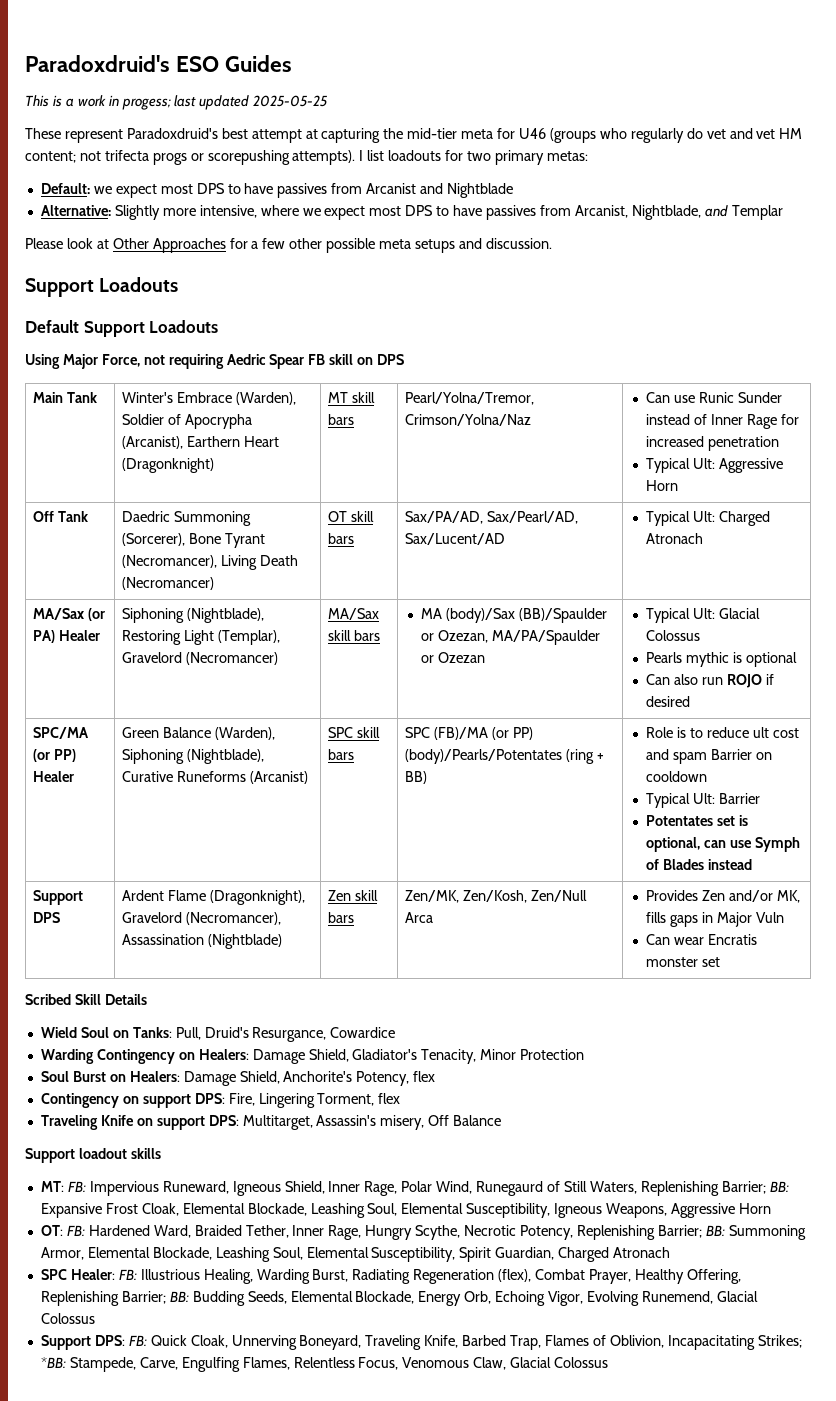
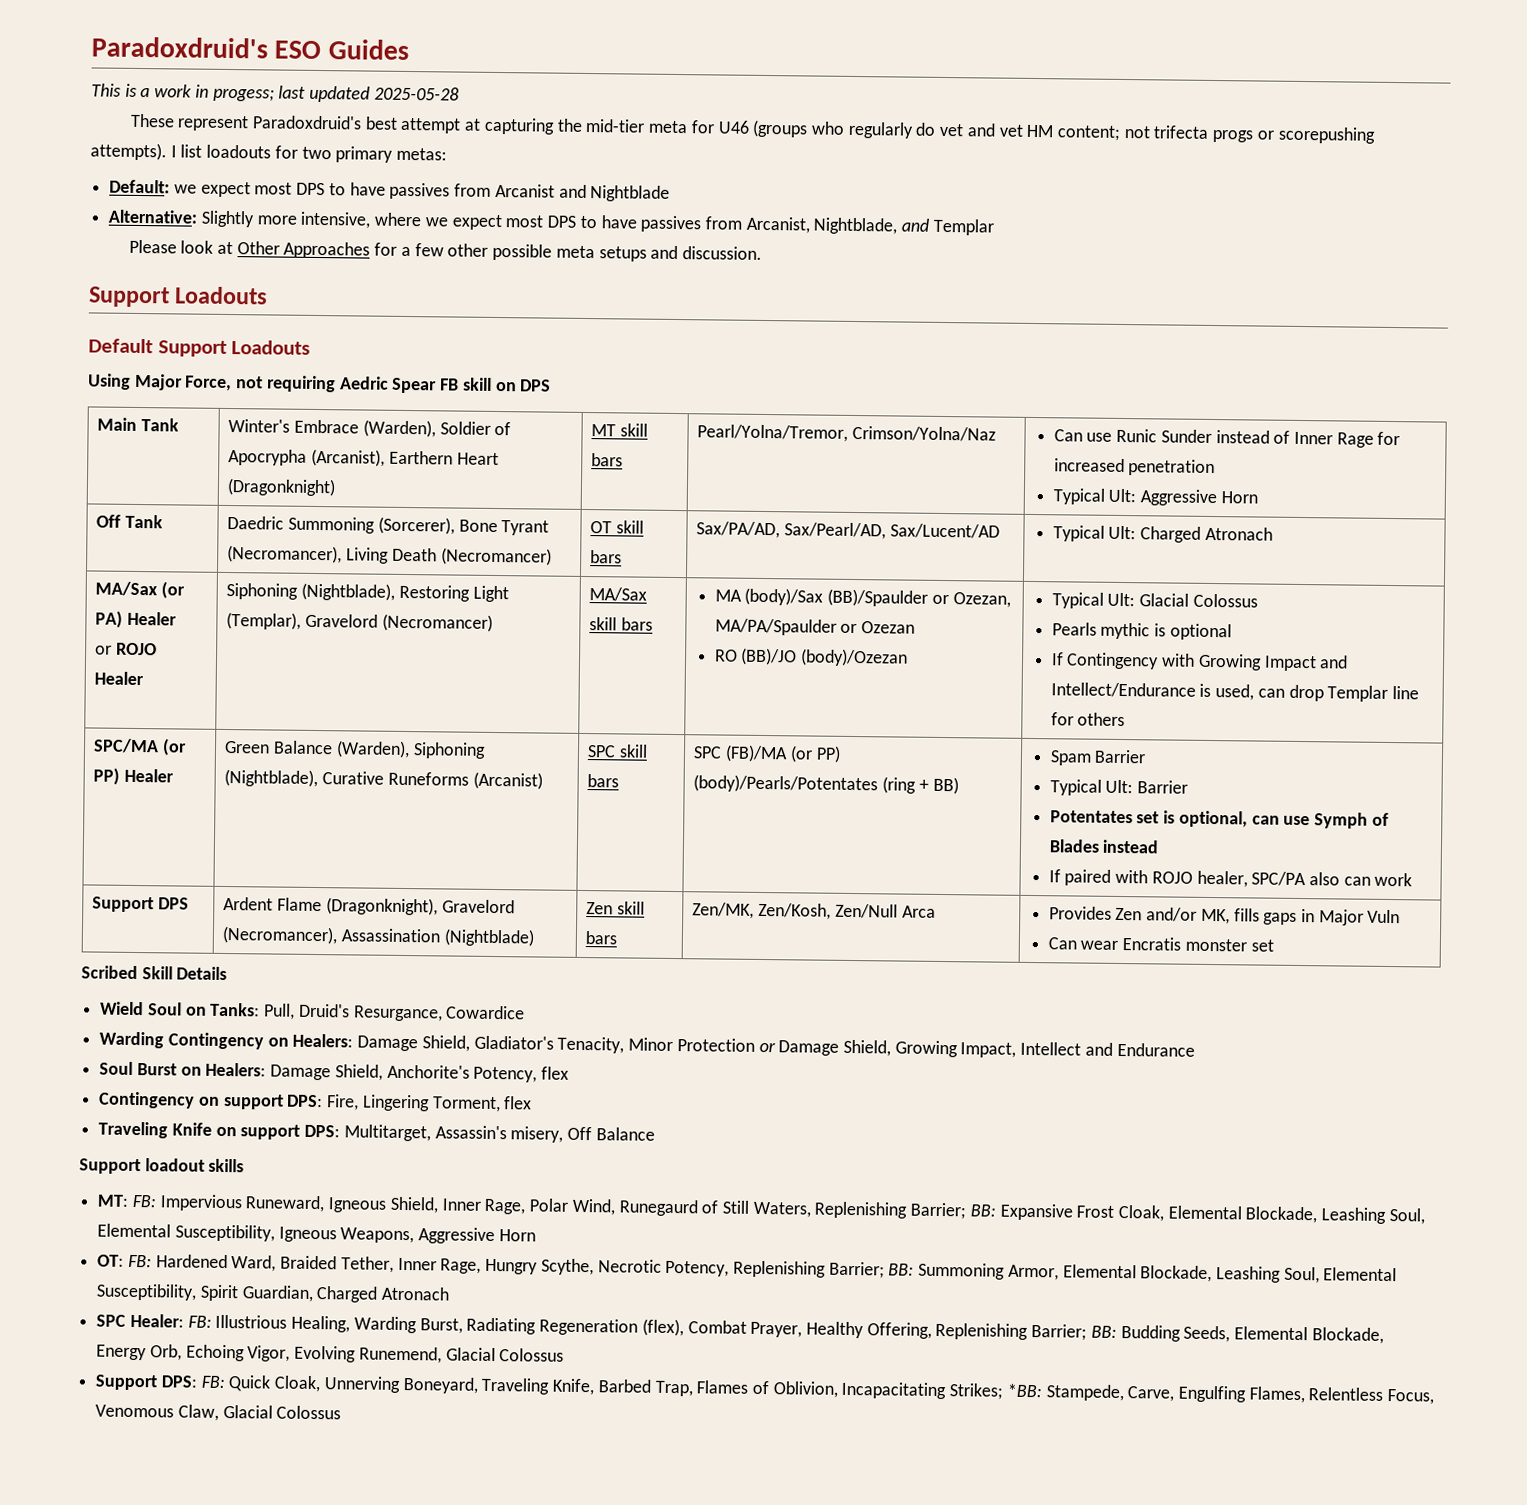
[253,95,329,107] 2025-05-25 -> [373,86,459,101] 2025-05-28
(100, 635) none -> [95,642,158,656] [94,671,145,686] // or ROJO Healer
(485, 657) none -> [714,647,909,667] // RO (BB)/JO (body)/Ozezan
[645,674,774,688] [645,696,690,707] Can also run ROJO if desired -> [1050,652,1349,672] [1050,682,1420,702] [1050,712,1126,727] If Contingency with Growing Impact and Intellect/Endurance is used, can drop Templar line for others
[645,727,799,738] [645,749,772,764] [645,771,707,782] Role is to reduce ult cost and spam Barrier on cooldown -> [1049,749,1147,766] Spam Barrier
(752, 864) none -> [1048,869,1413,888] // If paired with ROJO healer, SPC/PA also can work
(585, 1054) none -> [758,1039,1195,1058] or Damage Shield, Growing Impact, Intellect and Endurance

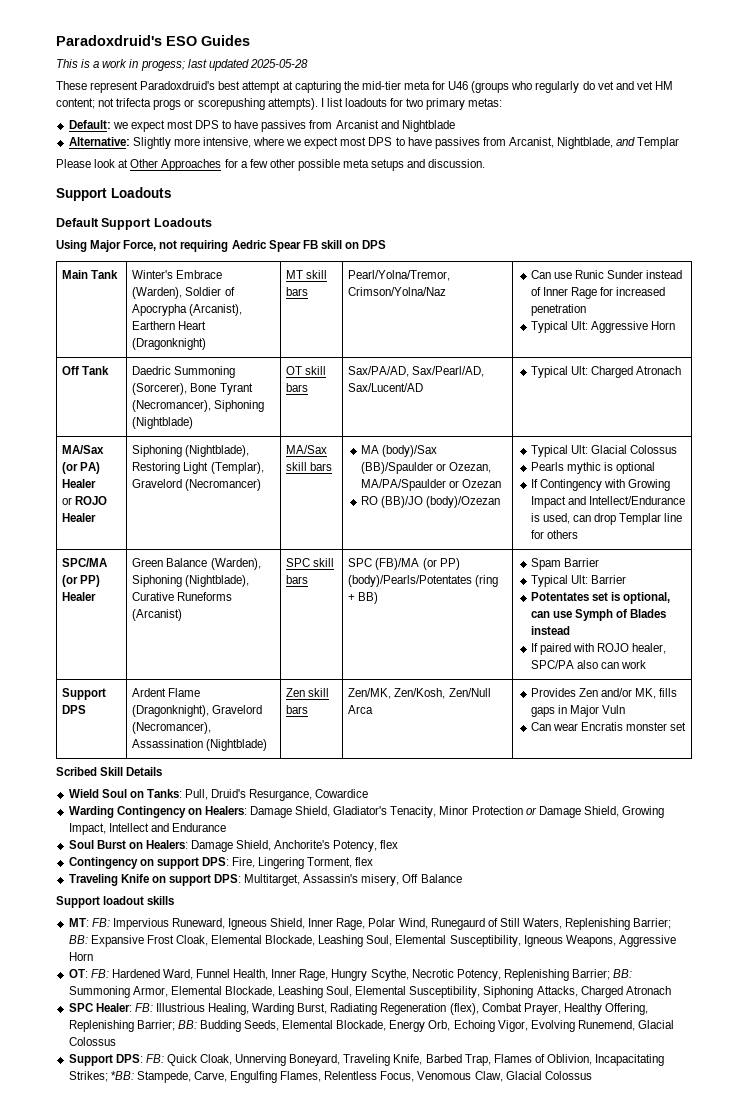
[346,547,552,566] Living Death (Necromancer) -> [214,400,265,412] [132,417,194,429] Siphoning (Nightblade)
[280,1255,394,1273] Braided Tether, -> [196,969,269,980] Funnel Health,
[199,1284,314,1303] Spirit Guardian, -> [483,986,578,998] Siphoning Attacks,

